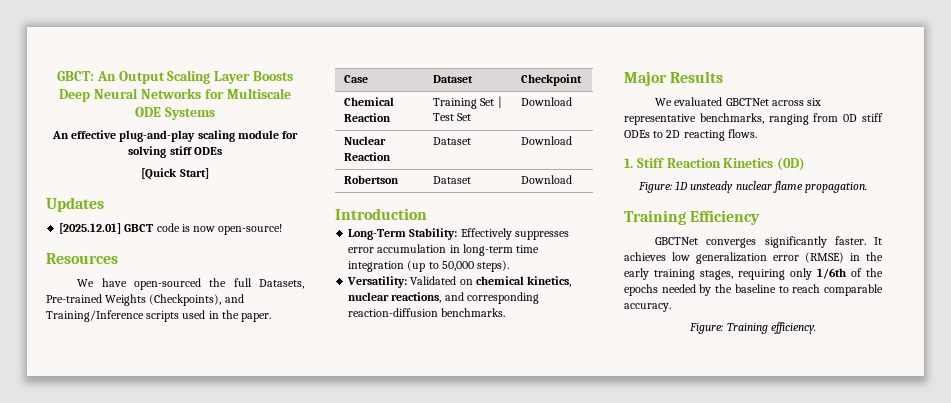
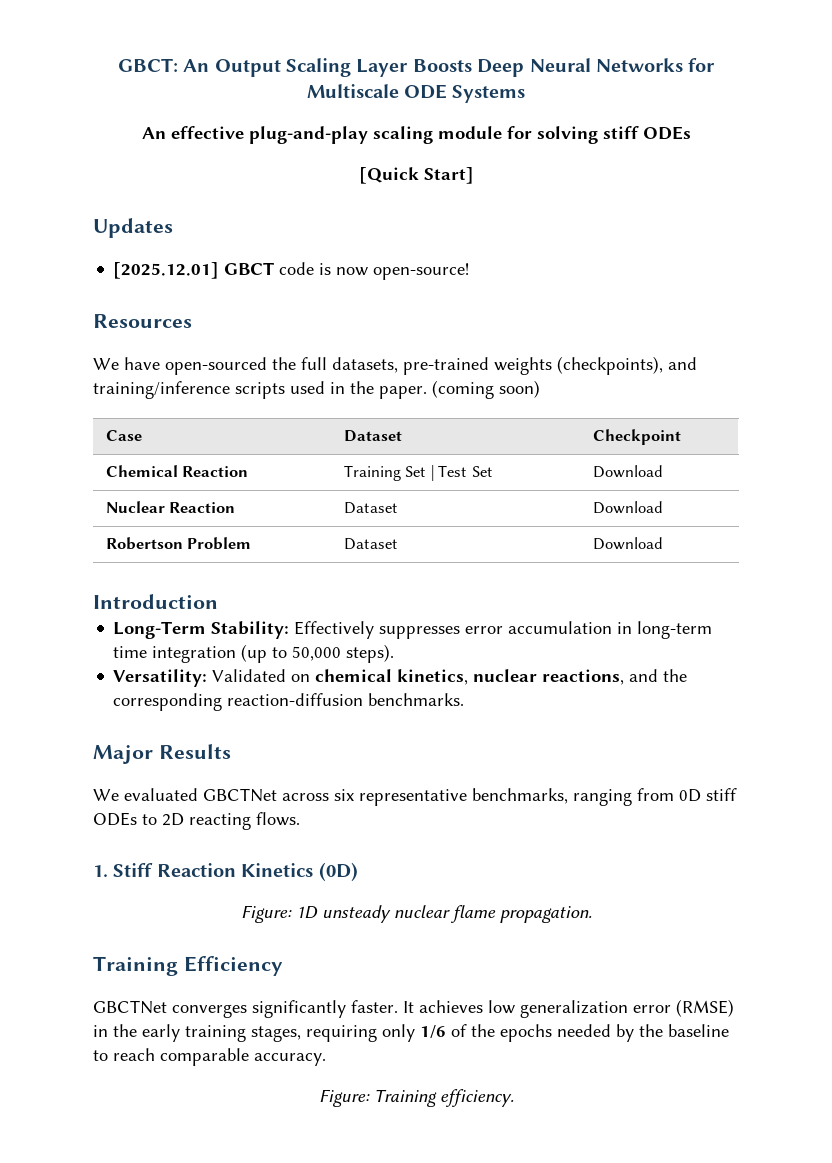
[259,279,304,289] [46,294,244,306] [46,310,144,322] Datasets, Pre-trained Weights (Checkpoints), and Training/Inference -> [332,356,697,375] [93,381,230,399] datasets, pre-trained weights (checkpoints), and training/inference
(272, 317) none -> [432,380,540,399] (coming soon)
(400, 179) none -> [187,537,252,550] Problem
(464, 296) none -> [663,669,688,682] the
[817,268,846,279] 1/6th -> [420,1025,446,1039] 1/6

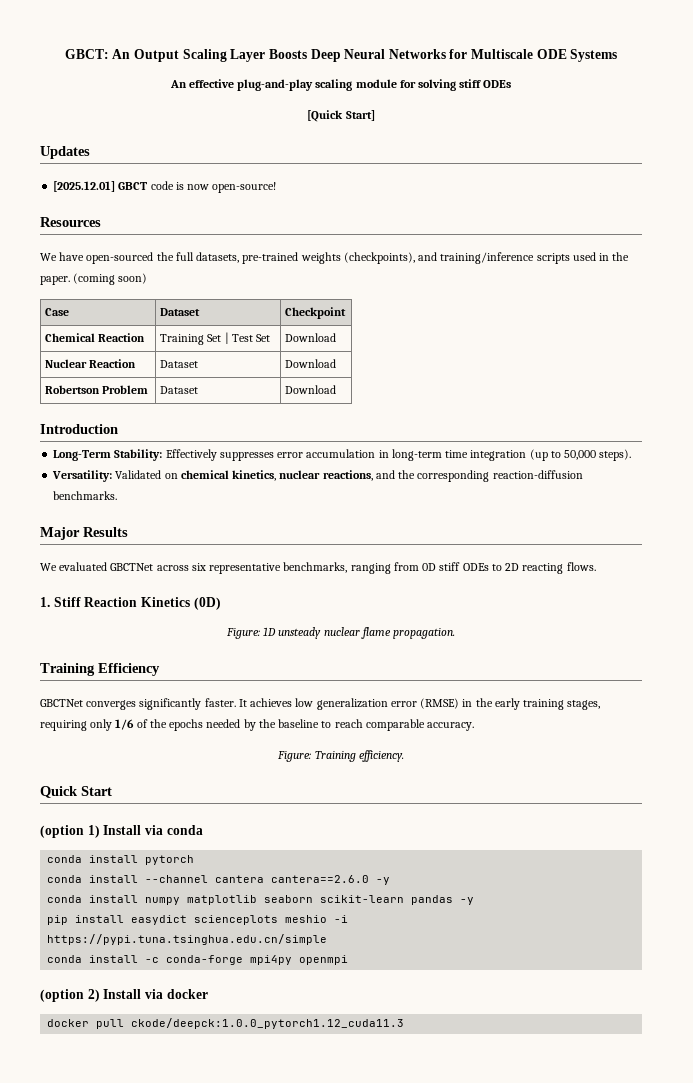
(514, 1098) none -> [40,786,112,798] [40,825,203,838] [47,855,195,865] [47,875,391,885] [47,895,475,905] [47,915,349,925] [47,934,328,945] [47,955,349,965] [40,989,208,1002] [47,1018,405,1029] // Quick Start // (option 1) Install via conda // conda install pytorch // conda install --channel cantera cantera==2.6.0 -y // conda install numpy matplotlib seaborn scikit-learn pandas -y // pip install easydict scienceplots meshio -i https://pypi.tuna.tsinghua.edu.cn/simple // conda install -c conda-forge mpi4py openmpi // (option 2) Install via docker // docker pull ckode/deepck:1.0.0_pytorch1.12_cuda11.3

